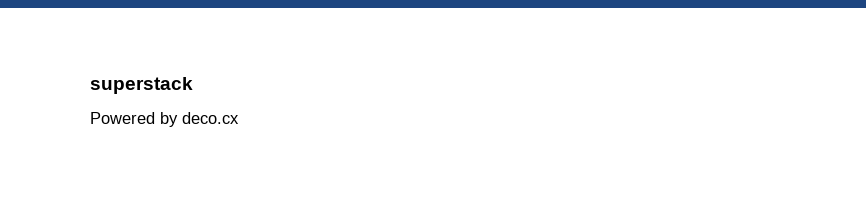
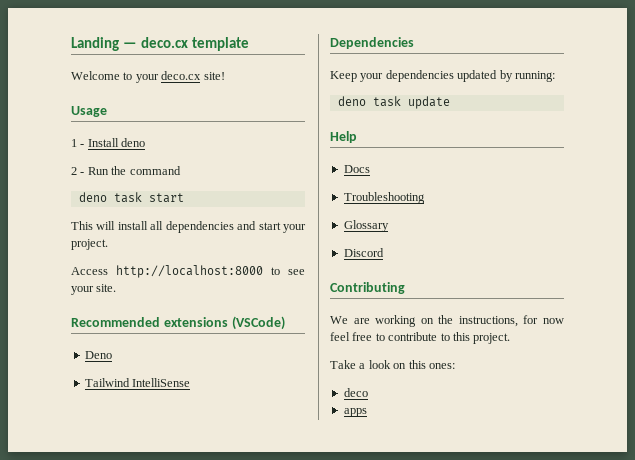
[90,77,193,94] [90,112,239,127] superstack // Powered by deco.cx -> [71,37,249,51] [71,71,225,83] [71,106,107,117] [71,138,146,147] [71,166,181,175] [78,192,184,203] [71,221,306,233] [71,239,108,250] [71,265,305,278] [71,284,117,295] [71,316,285,330] [84,351,112,359] [84,378,191,387] [330,37,414,49] [330,70,555,82] [337,96,450,109] [330,131,357,143] [343,165,370,173] [343,192,425,204] [343,220,389,232] [343,248,384,257] [330,282,405,294] [330,315,564,327] [330,332,511,344] [330,360,455,369] [343,388,368,397] [343,408,367,417] Landing — deco.cx template // Welcome to your deco.cx site! // Usage // 1 - Install deno // 2 - Run the command // deno task start // This will install all dependencies and start your project. // Access http://localhost:8000 to see your site. // Recommended extensions (VSCode) // Deno // Tailwind IntelliSense // Dependencies // Keep your dependencies updated by running: // deno task update // Help // Docs // Troubleshooting // Glossary // Discord // Contributing // We are working on the instructions, for now feel free to contribute to this project. // Take a look on this ones: // deco // apps

